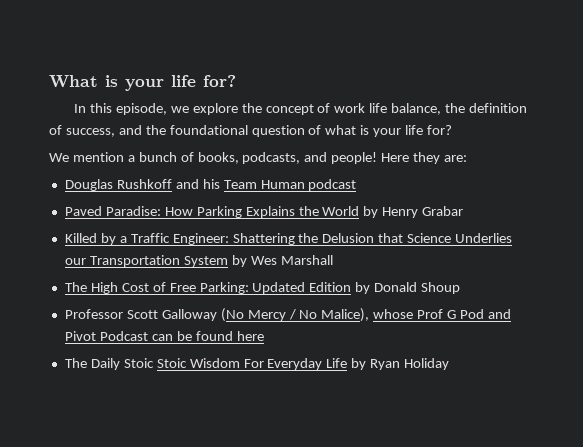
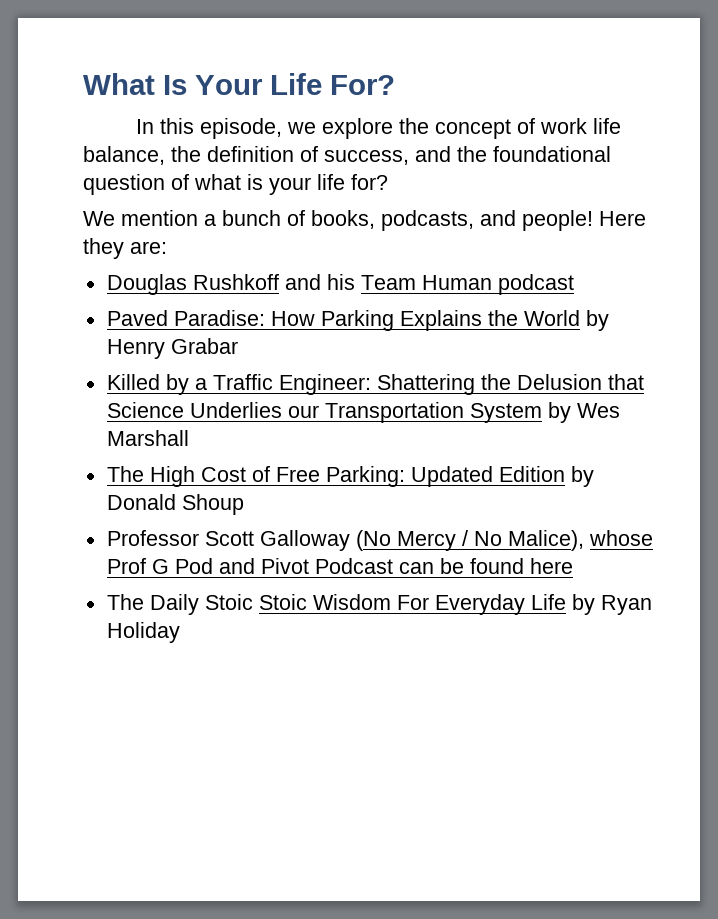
[105,75,236,91] is your life for? -> [163,73,395,95] Is Your Life For?

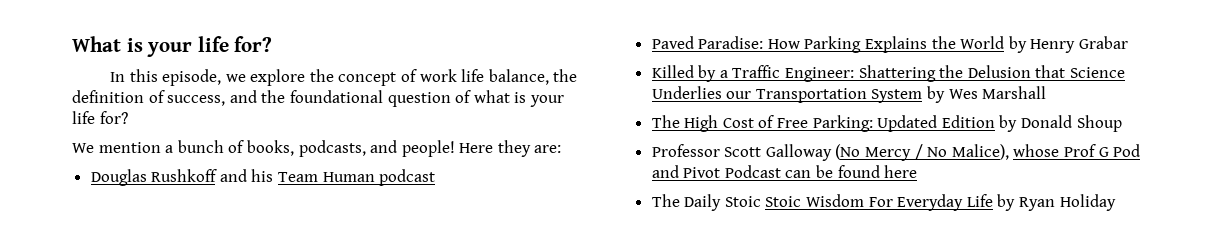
[163,73,395,95] Is Your Life For? -> [126,36,273,57] is your life for?

